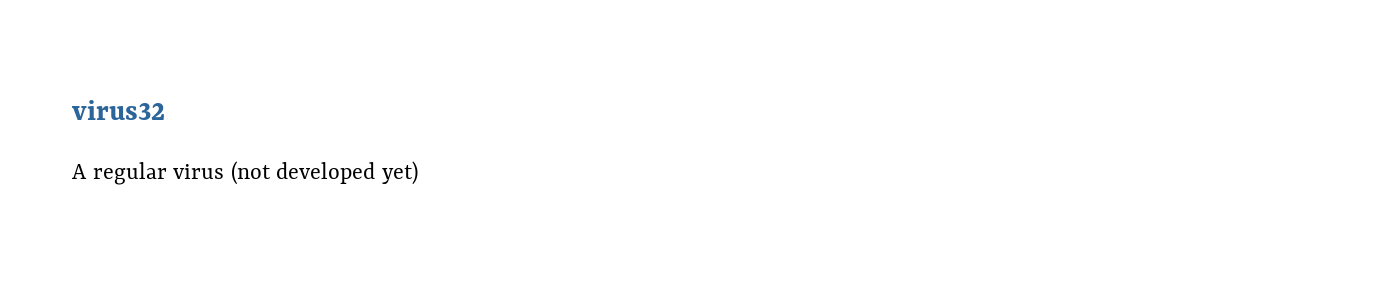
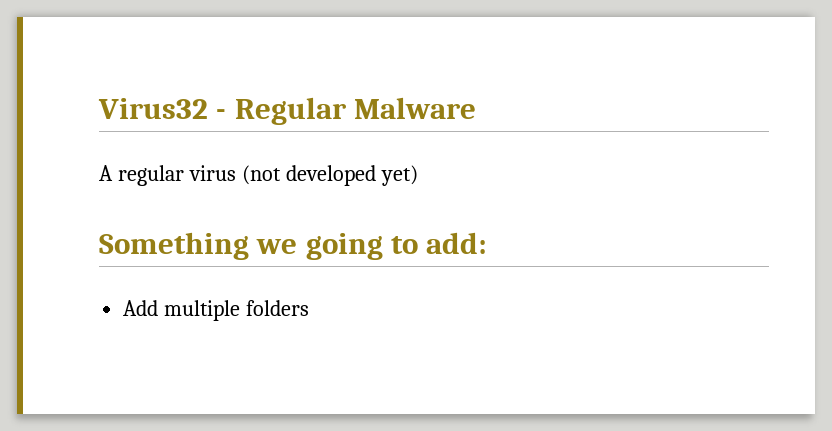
[72,100,165,120] virus32 -> [98,97,477,125] Virus32 - Regular Malware
(419, 173) none -> [99,232,488,260] [123,300,310,321] // Something we going to add: // Add multiple folders

